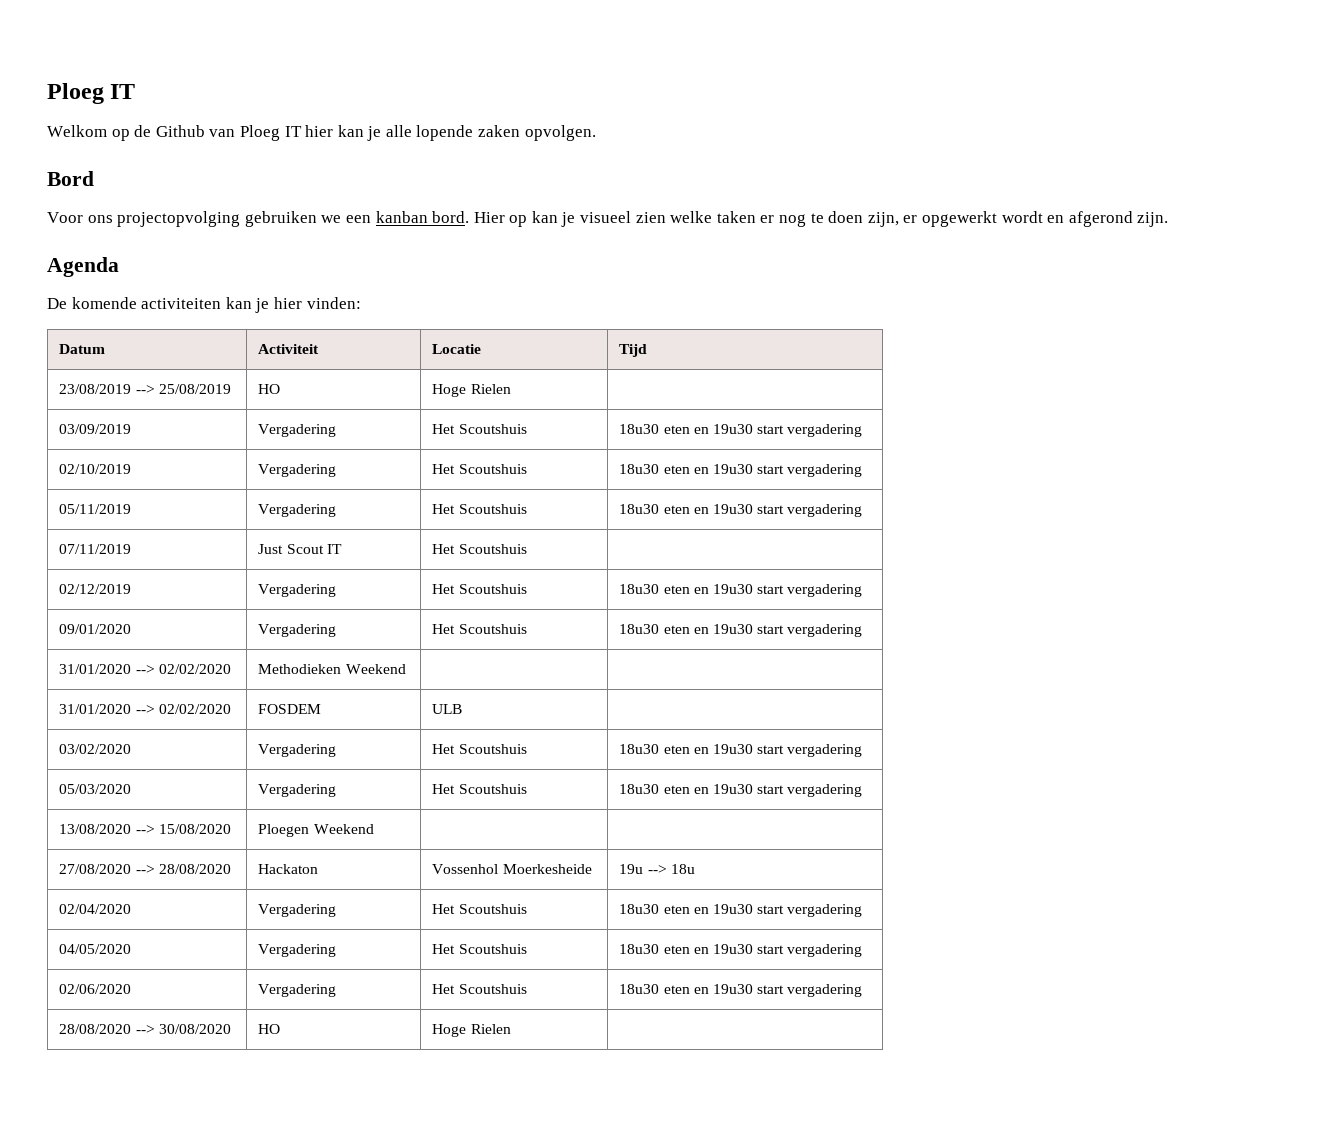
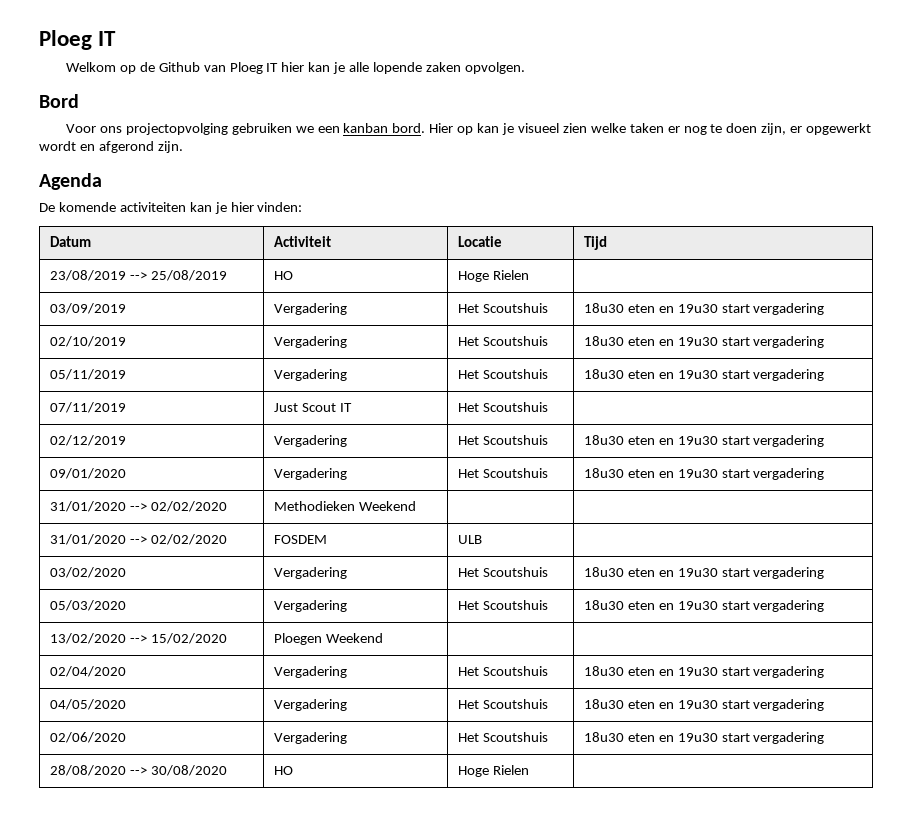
[59,824,231,834] 13/08/2020 --> 15/08/2020 -> [49,633,227,644] 13/02/2020 --> 15/02/2020
[59,864,231,874] [258,864,319,874] [432,864,592,874] [619,864,695,874] // 27/08/2020 --> 28/08/2020 | Hackaton | Vossenhol Moerkesheide | 19u --> 18u -> (383, 638) none

